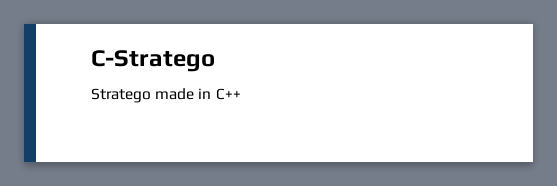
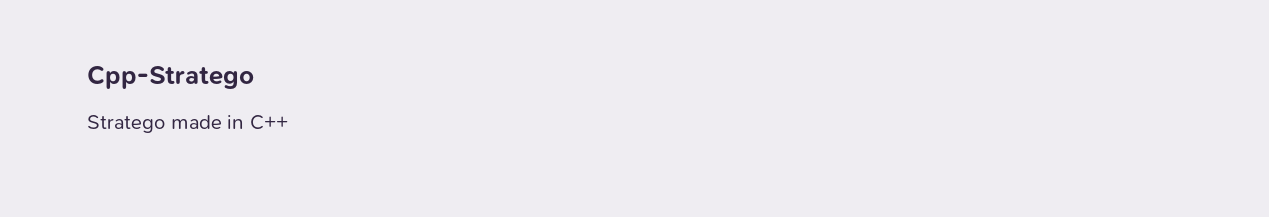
[91,50,215,72] C-Stratego -> [87,65,254,89] Cpp-Stratego

